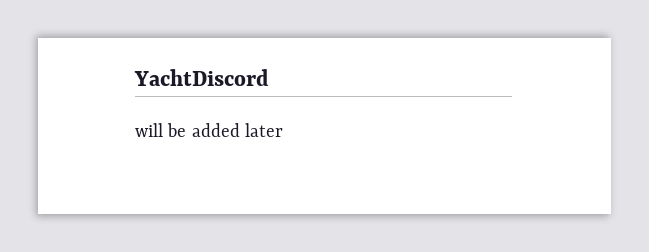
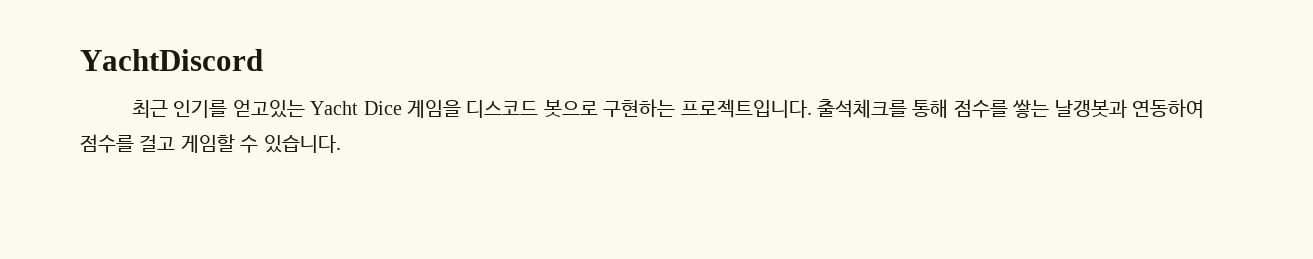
[135,123,283,137] will be added later -> [131,99,1204,118] [80,134,341,153] 최근 인기를 얻고있는 Yacht Dice 게임을 디스코드 봇으로 구현하는 프로젝트입니다. 출석체크를 통해 점수를 쌓는 날갱봇과 연동하여 점수를 걸고 게임할 수 있습니다.

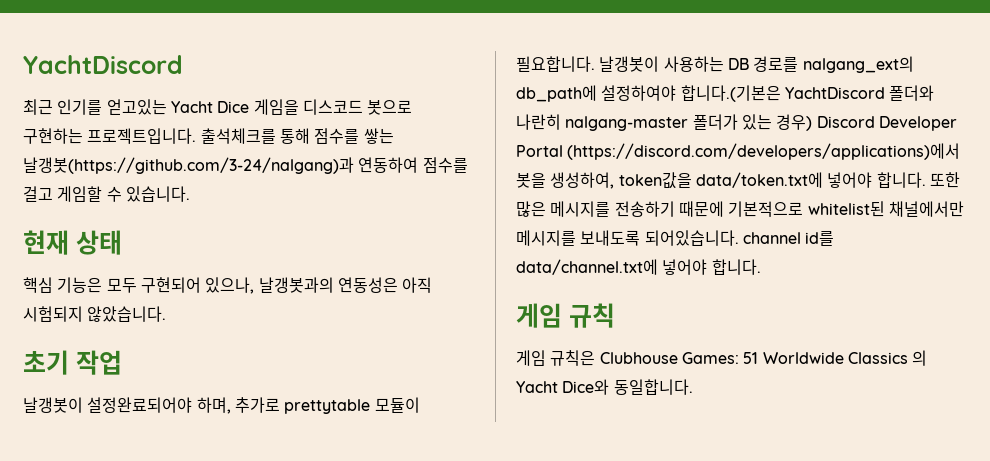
[1054,99,1127,118] 날갱봇과 -> [23,157,354,174] 날갱봇(https://github.com/3-24/nalgang)과
(341, 144) none -> [23,230,122,255] [23,277,433,294] [23,306,167,322] [23,350,122,375] [23,397,420,414] [516,56,914,73] [516,85,935,102] [516,114,957,131] [516,143,961,160] [516,172,960,189] [516,201,964,217] [516,230,835,246] [516,259,761,275] [516,303,615,328] [516,350,928,366] [516,379,693,395] // 현재 상태 // 핵심 기능은 모두 구현되어 있으나, 날갱봇과의 연동성은 아직 시험되지 않았습니다. // 초기 작업 // 날갱봇이 설정완료되어야 하며, 추가로 prettytable 모듈이 필요합니다. 날갱봇이 사용하는 DB 경로를 nalgang_ext의 db_path에 설정하여야 합니다.(기본은 YachtDiscord 폴더와 나란히 nalgang-master 폴더가 있는 경우) Discord Developer Portal (https://discord.com/developers/applications)에서 봇을 생성하여, token값을 data/token.txt에 넣어야 합니다. 또한 많은 메시지를 전송하기 때문에 기본적으로 whitelist된 채널에서만 메시지를 보내도록 되어있습니다. channel id를 data/channel.txt에 넣어야 합니다. // 게임 규칙 // 게임 규칙은 Clubhouse Games: 51 Worldwide Classics 의 Yacht Dice와 동일합니다.

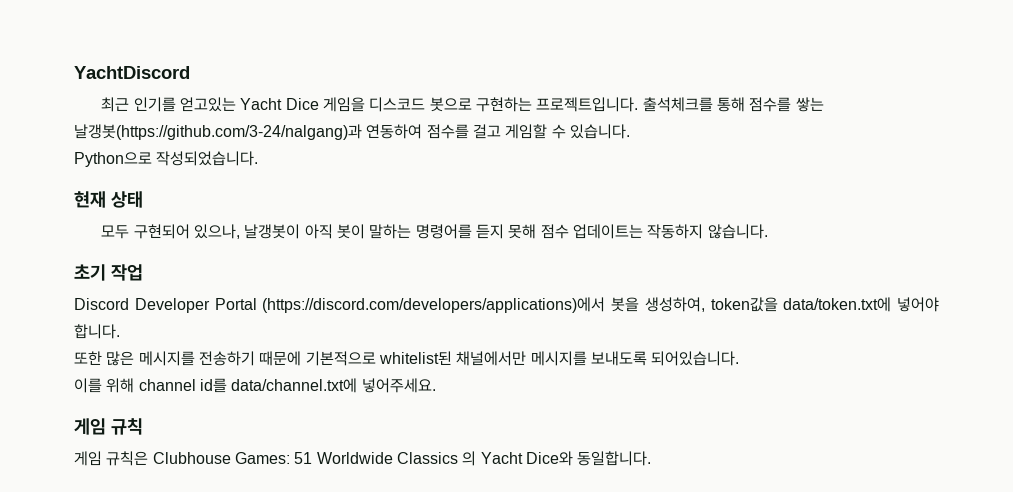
(190, 194) none -> [74,151,259,167] // Python으로 작성되었습니다.
[23,277,103,293] 핵심 기능은 -> (143, 199) none
[258,277,433,293] [23,306,167,322] [23,350,122,375] [23,397,420,414] [516,56,914,73] [516,85,935,102] [516,114,813,131] 날갱봇과의 연동성은 아직 시험되지 않았습니다. // 초기 작업 // 날갱봇이 설정완료되어야 하며, 추가로 prettytable 모듈이 필요합니다. 날갱봇이 사용하는 DB 경로를 nalgang_ext의 db_path에 설정하여야 합니다.(기본은 YachtDiscord 폴더와 나란히 nalgang-master 폴더가 있는 경우) -> [244,224,768,239] [74,264,143,281] 날갱봇이 아직 봇이 말하는 명령어를 듣지 못해 점수 업데이트는 작동하지 않습니다. // 초기 작업 //
(926, 180) none -> (120, 331) //
(739, 238) none -> [74,378,135,393] // 이를 위해
[662,259,761,275] 넣어야 합니다. -> [361,378,436,393] 넣어주세요.

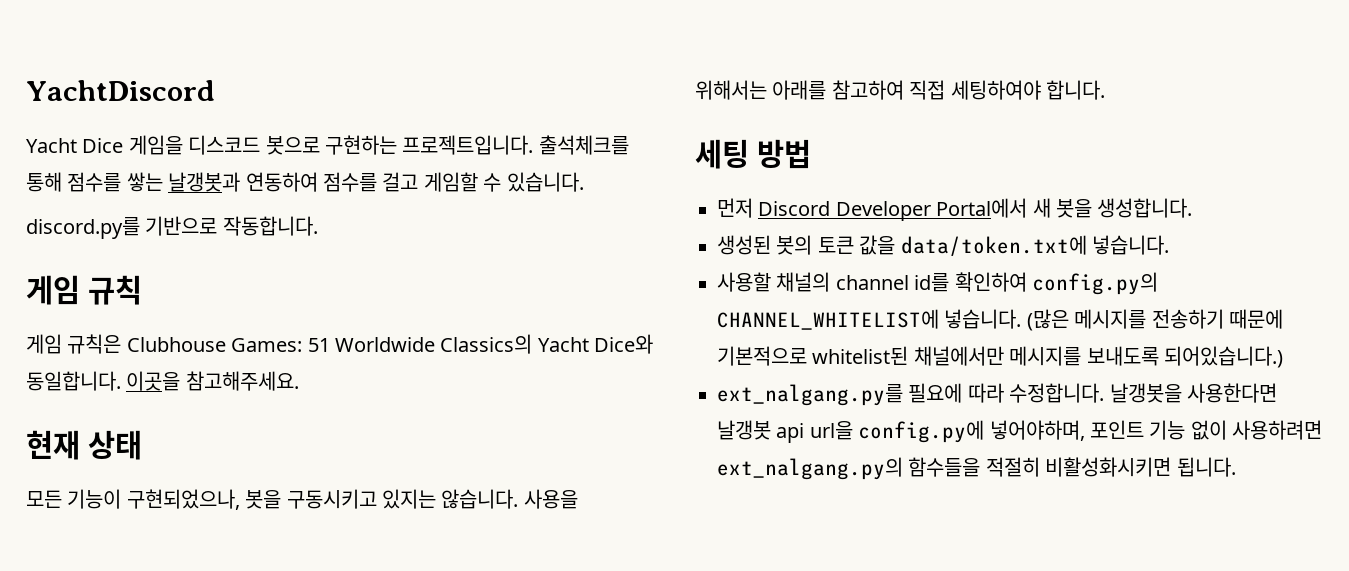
[101,97,237,112] 최근 인기를 얻고있는 -> (215, 90) none
[74,124,362,140] 날갱봇(https://github.com/3-24/nalgang)과 -> [168,172,241,192] 날갱봇과
[74,151,259,167] [74,191,143,208] [101,224,768,239] [74,264,143,281] [74,297,939,313] [74,324,120,339] [74,351,740,366] [74,378,436,393] Python으로 작성되었습니다. // 현재 상태 // 모두 구현되어 있으나, 날갱봇이 아직 봇이 말하는 명령어를 듣지 못해 점수 업데이트는 작동하지 않습니다. // 초기 작업 // Discord Developer Portal (https://discord.com/developers/applications)에서 봇을 생성하여, token값을 data/token.txt에 넣어야 합니다. // 또한 많은 메시지를 전송하기 때문에 기본적으로 whitelist된 채널에서만 메시지를 보내도록 되어있습니다. // 이를 위해 channel id를 data/channel.txt에 넣어주세요. -> [26,216,318,239] discord.py를 기반으로 작동합니다.
[396,451,477,466] Classics 의 -> [440,334,533,354] Classics의
(652, 458) none -> [126,371,299,391] [26,430,142,460] [26,489,578,510] [695,80,1105,100] [695,139,811,169] [717,198,1193,221] [717,235,1169,256] [717,272,1158,295] [717,309,1283,331] [717,346,1283,368] [717,383,1277,406] [717,420,1323,443] [717,457,1236,480] 이곳을 참고해주세요. // 현재 상태 // 모든 기능이 구현되었으나, 봇을 구동시키고 있지는 않습니다. 사용을 위해서는 아래를 참고하여 직접 세팅하여야 합니다. // 세팅 방법 // 먼저 Discord Developer Portal에서 새 봇을 생성합니다. // 생성된 봇의 토큰 값을 data/token.txt에 넣습니다. // 사용할 채널의 channel id를 확인하여 config.py의 CHANNEL_WHITELIST에 넣습니다. (많은 메시지를 전송하기 때문에 기본적으로 whitelist된 채널에서만 메시지를 보내도록 되어있습니다.) // ext_nalgang.py를 필요에 따라 수정합니다. 날갱봇을 사용한다면 날갱봇 api url을 config.py에 넣어야하며, 포인트 기능 없이 사용하려면 ext_nalgang.py의 함수들을 적절히 비활성화시키면 됩니다.

